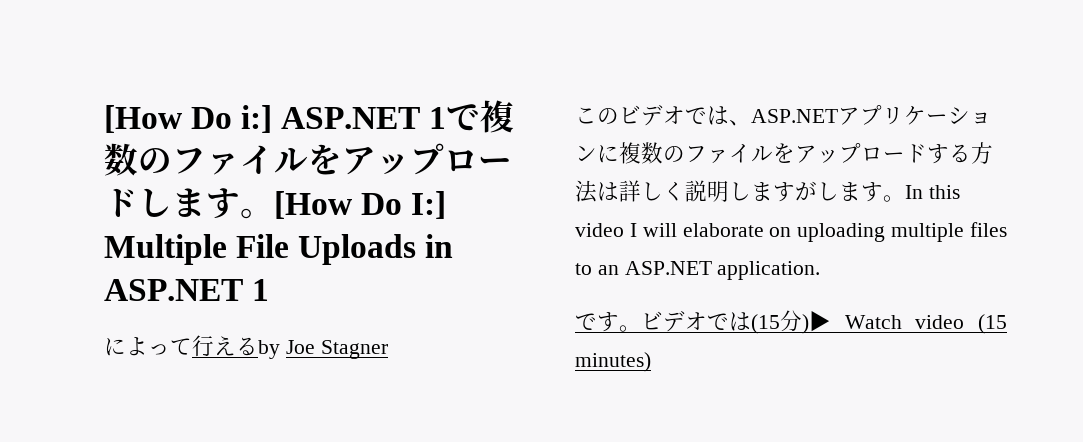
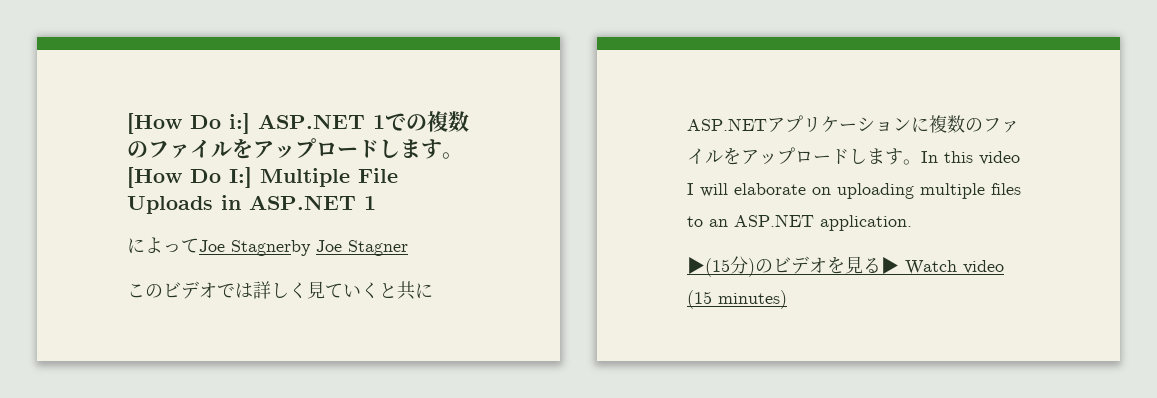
(481, 117) none -> [406,114,427,131] の
[192,335,280,359] 行えるby -> [199,240,311,256] Joe Stagnerby
[729,120,751,126] 、 -> [253,281,433,300] 詳しく見ていくと共に
[927,142,993,164] [575,180,817,203] する方法は詳しく説明しますが -> (849, 157) none
[575,310,831,334] です。ビデオでは(15分)▶ -> [687,256,899,277] ▶(15分)のビデオを見る▶

